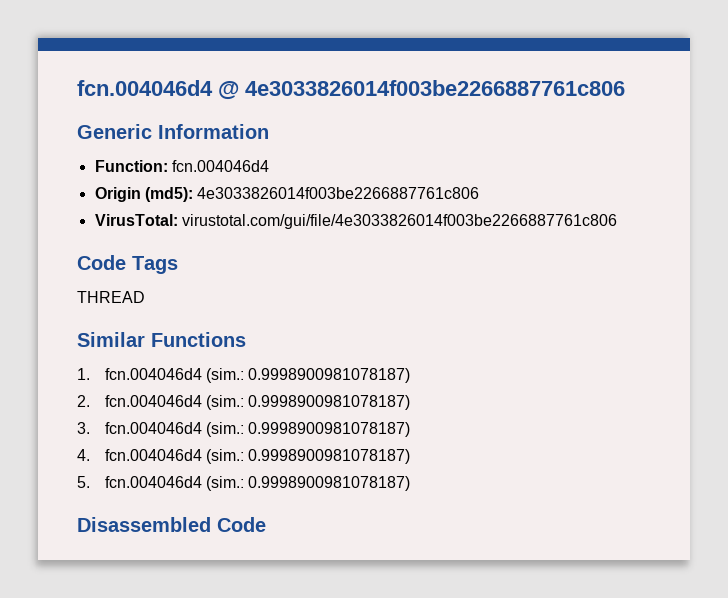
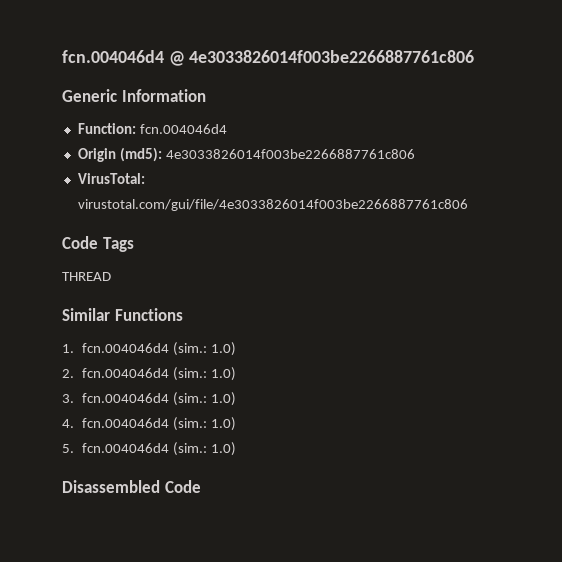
[248,368,411,383] 0.9998900981078187) -> [210,342,236,356] 1.0)
[248,395,411,410] 0.9998900981078187) -> [210,367,236,381] 1.0)
[248,422,411,437] 0.9998900981078187) -> [210,392,236,406] 1.0)
[248,449,411,464] 0.9998900981078187) -> [210,417,236,431] 1.0)
[248,476,411,491] 0.9998900981078187) -> [210,442,236,456] 1.0)

